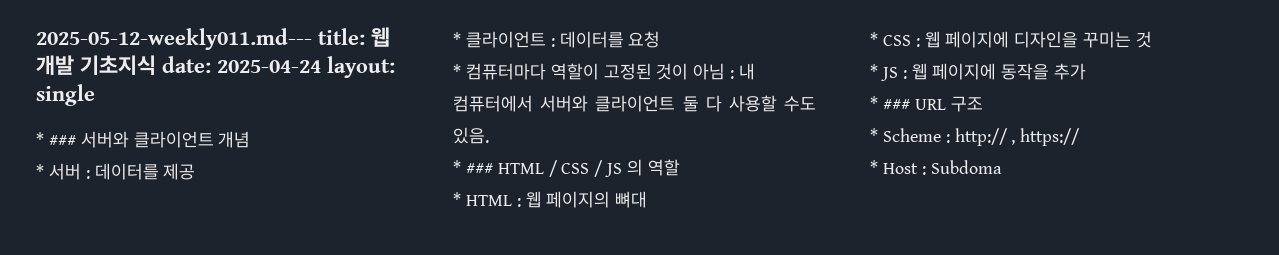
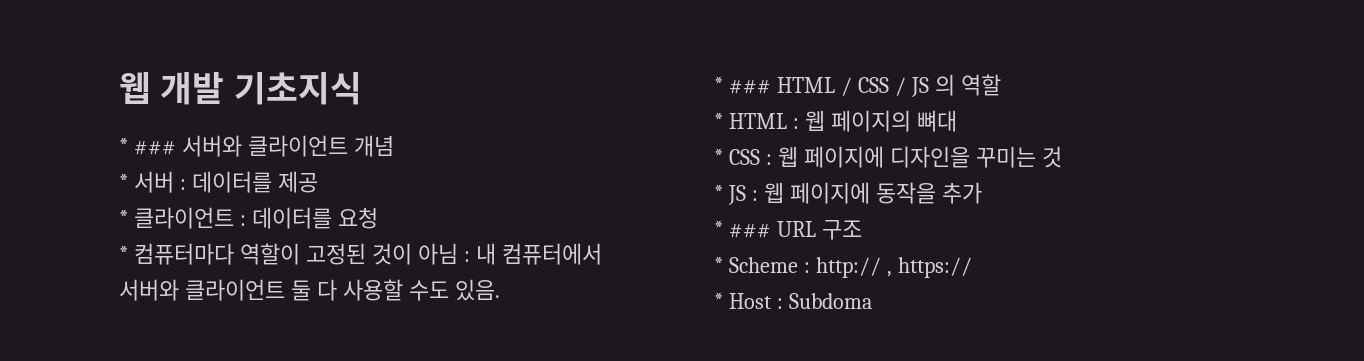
[36,28,365,50] 2025-05-12-weekly011.md--- title: -> (119, 87) none
[162,56,395,78] [36,84,95,106] date: 2025-04-24 layout: single -> (362, 88) none

